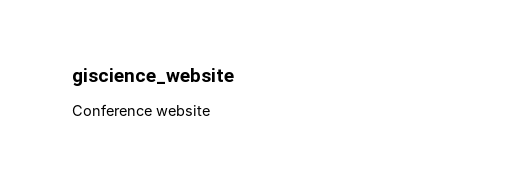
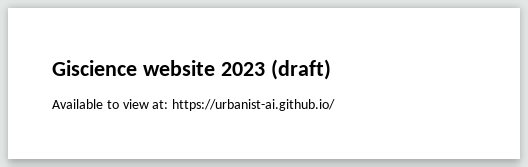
[72,68,234,86] [72,104,210,116] giscience_website // Conference website -> [52,59,331,80] [52,99,336,111] Giscience website 2023 (draft) // Available to view at: https://urbanist-ai.github.io/

